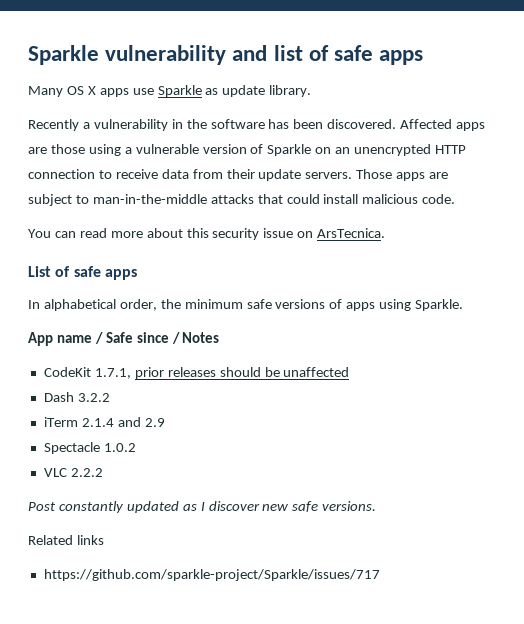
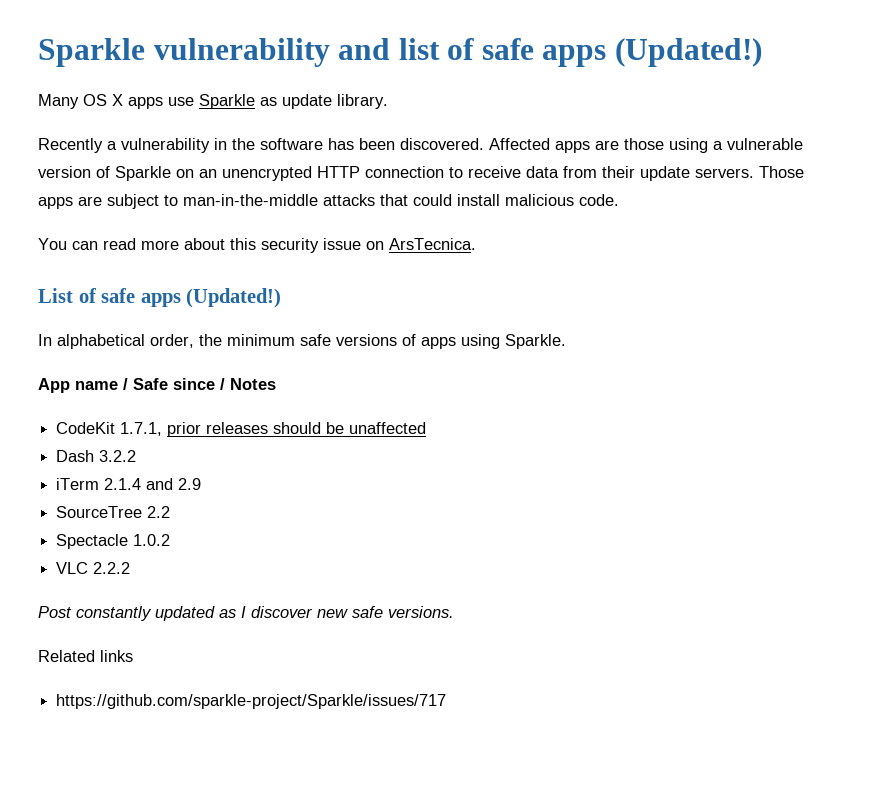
(424, 57) none -> [614,38,762,67] (Updated!)
(137, 274) none -> [186,288,282,308] (Updated!)
(165, 422) none -> [56,506,171,518] // SourceTree 2.2

